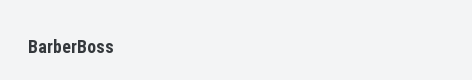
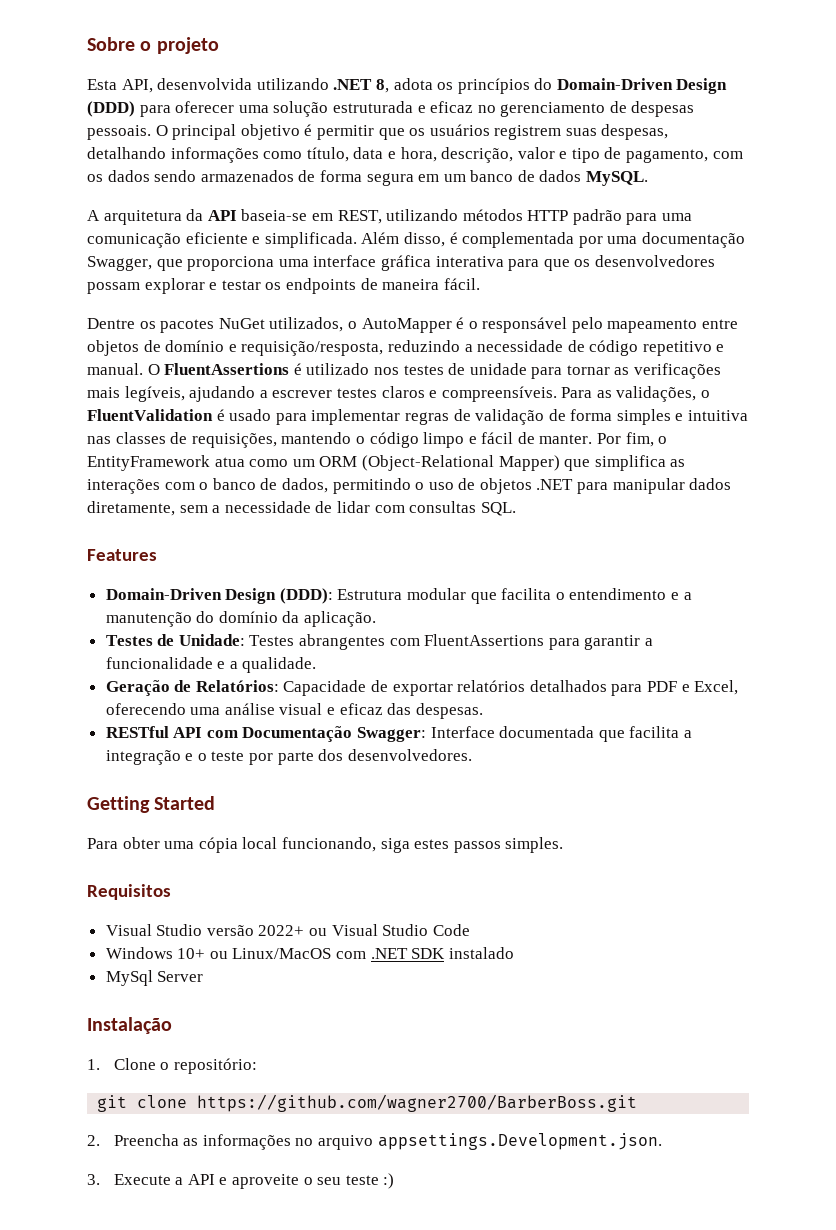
[28,39,114,53] BarberBoss -> [87,37,219,54] [87,78,728,94] [87,101,695,117] [87,124,669,140] [87,147,743,163] [87,170,649,186] [87,209,693,225] [87,232,745,248] [87,255,715,271] [87,278,480,294] [87,317,739,333] [87,340,725,356] [87,363,722,379] [87,386,711,402] [87,409,749,425] [87,432,668,448] [87,455,686,471] [87,478,732,494] [87,501,516,516] [87,549,157,561] [105,588,692,604] [105,611,377,627] [105,634,654,650] [105,657,317,673] [105,680,739,696] [105,703,483,719] [105,726,693,742] [105,749,472,765] [87,796,216,813] [87,837,564,853] [87,884,171,900] [105,924,470,936] [105,947,514,959] [105,970,204,986] [87,1017,172,1034] [87,1058,257,1074] [97,1094,638,1112] [87,1133,662,1150] [87,1173,395,1189] Sobre o projeto // Esta API, desenvolvida utilizando .NET 8, adota os princípios do Domain-Driven Design (DDD) para oferecer uma solução estruturada e eficaz no gerenciamento de despesas pessoais. O principal objetivo é permitir que os usuários registrem suas despesas, detalhando informações como título, data e hora, descrição, valor e tipo de pagamento, com os dados sendo armazenados de forma segura em um banco de dados MySQL. // A arquitetura da API baseia-se em REST, utilizando métodos HTTP padrão para uma comunicação eficiente e simplificada. Além disso, é complementada por uma documentação Swagger, que proporciona uma interface gráfica interativa para que os desenvolvedores possam explorar e testar os endpoints de maneira fácil. // Dentre os pacotes NuGet utilizados, o AutoMapper é o responsável pelo mapeamento entre objetos de domínio e requisição/resposta, reduzindo a necessidade de código repetitivo e manual. O FluentAssertions é utilizado nos testes de unidade para tornar as verificações mais legíveis, ajudando a escrever testes claros e compreensíveis. Para as validações, o FluentValidation é usado para implementar regras de validação de forma simples e intuitiva nas classes de requisições, mantendo o código limpo e fácil de manter. Por fim, o EntityFramework atua como um ORM (Object-Relational Mapper) que simplifica as interações com o banco de dados, permitindo o uso de objetos .NET para manipular dados diretamente, sem a necessidade de lidar com consultas SQL. // Features // Domain-Driven Design (DDD): Estrutura modular que facilita o entendimento e a manutenção do domínio da aplicação. // Testes de Unidade: Testes abrangentes com FluentAssertions para garantir a funcionalidade e a qualidade. // Geração de Relatórios: Capacidade de exportar relatórios detalhados para PDF e Excel, oferecendo uma análise visual e eficaz das despesas. // RESTful API com Documentação Swagger: Interface documentada que facilita a integração e o teste por parte dos desenvolvedores. // Getting Started // Para obter uma cópia local funcionando, siga estes passos simples. // Requisitos // Visual Studio versão 2022+ ou Visual Studio Code // Windows 10+ ou Linux/MacOS com .NET SDK instalado // MySql Server // Instalação // 1. Clone o repositório: // git clone https://github.com/wagner2700/BarberBoss.git // 2. Preencha as informações no arquivo appsettings.Development.json. // 3. Execute a API e aproveite o seu teste :)

